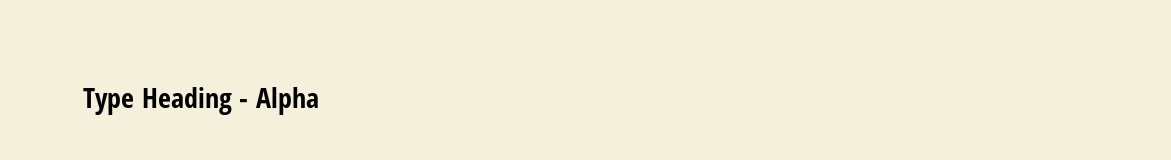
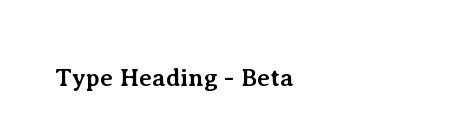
[255,87,319,115] Alpha -> [240,69,294,86] Beta

